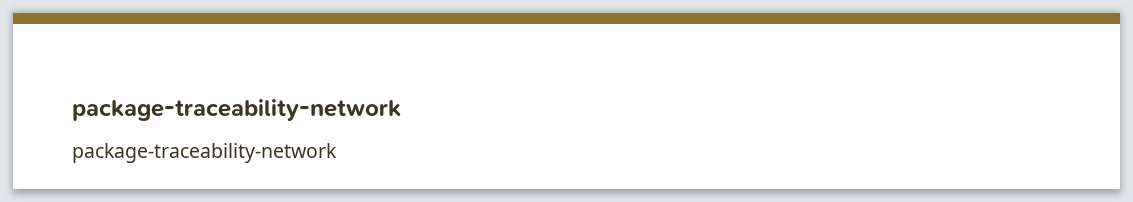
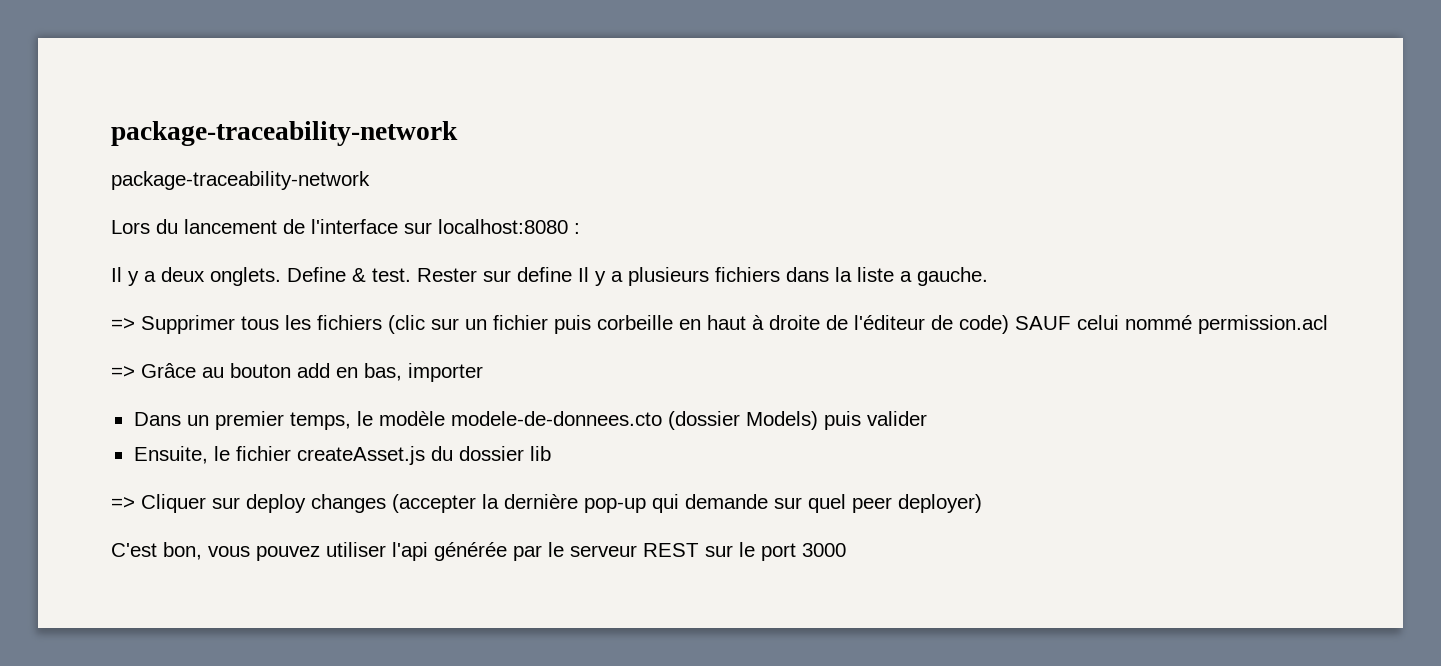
(337, 153) none -> [111,219,580,234] [111,267,988,286] [111,315,1328,334] [111,363,483,382] [133,411,927,430] [133,446,551,465] [111,494,982,513] [111,542,846,561] // Lors du lancement de l'interface sur localhost:8080 : // Il y a deux onglets. Define & test. Rester sur define Il y a plusieurs fichiers dans la liste a gauche. // => Supprimer tous les fichiers (clic sur un fichier puis corbeille en haut à droite de l'éditeur de code) SAUF celui nommé permission.acl // => Grâce au bouton add en bas, importer // Dans un premier temps, le modèle modele-de-donnees.cto (dossier Models) puis valider // Ensuite, le fichier createAsset.js du dossier lib // => Cliquer sur deploy changes (accepter la dernière pop-up qui demande sur quel peer deployer) // C'est bon, vous pouvez utiliser l'api générée par le serveur REST sur le port 3000

